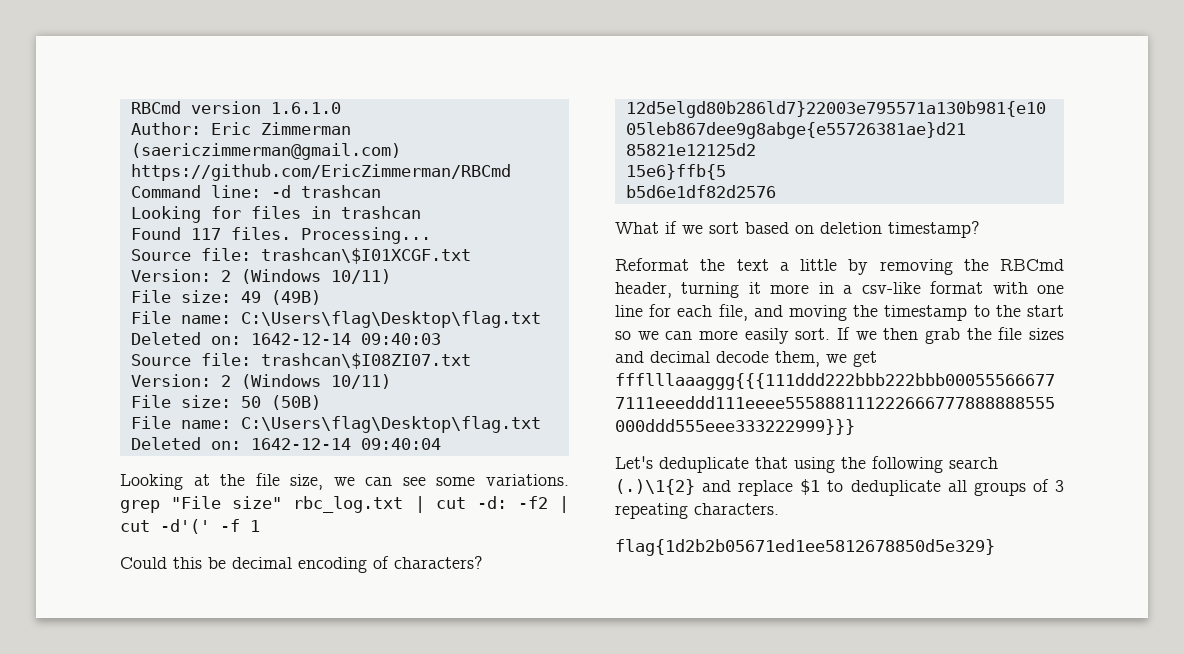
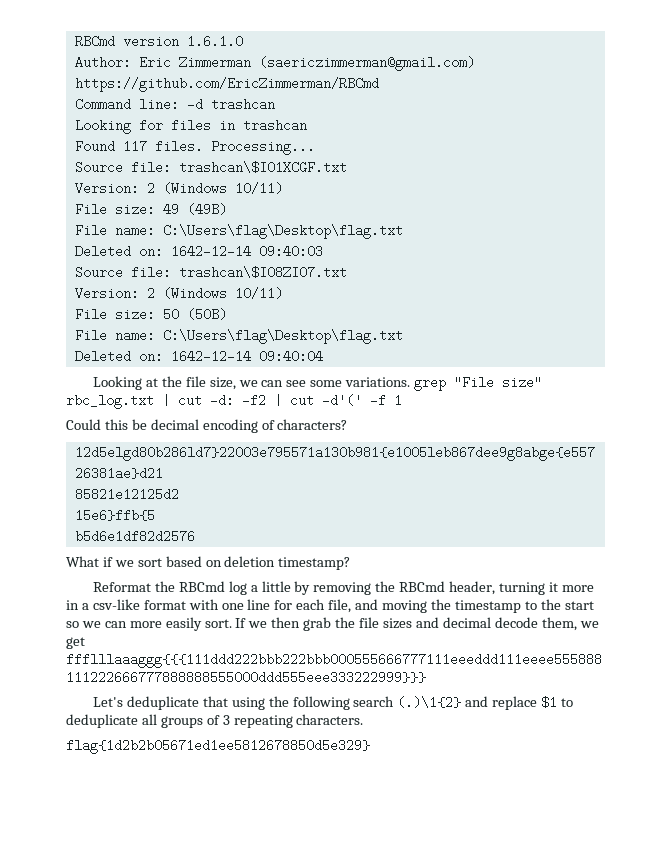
[736,259,769,271] text -> [178,581,247,595] RBCmd log

